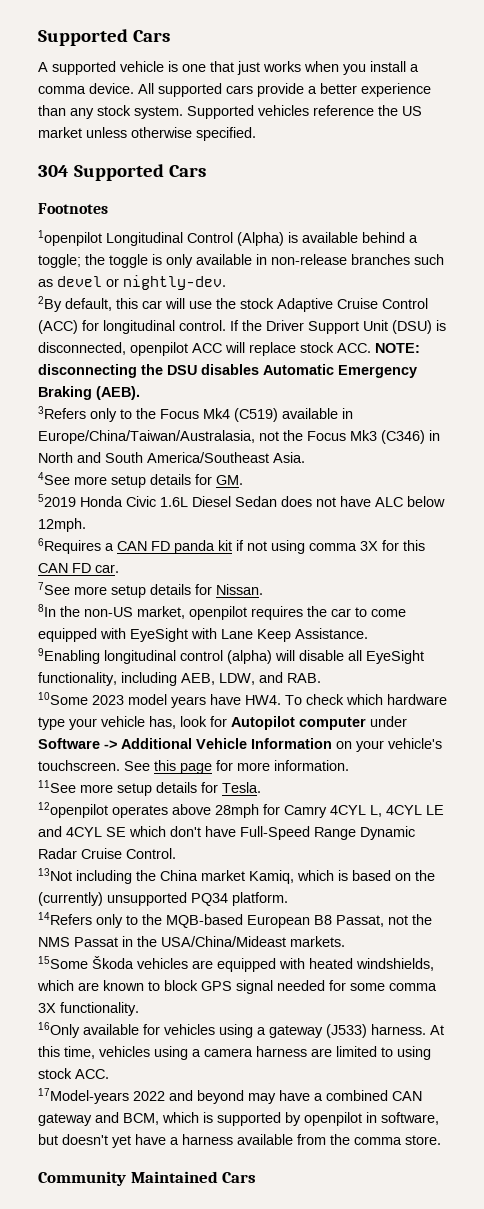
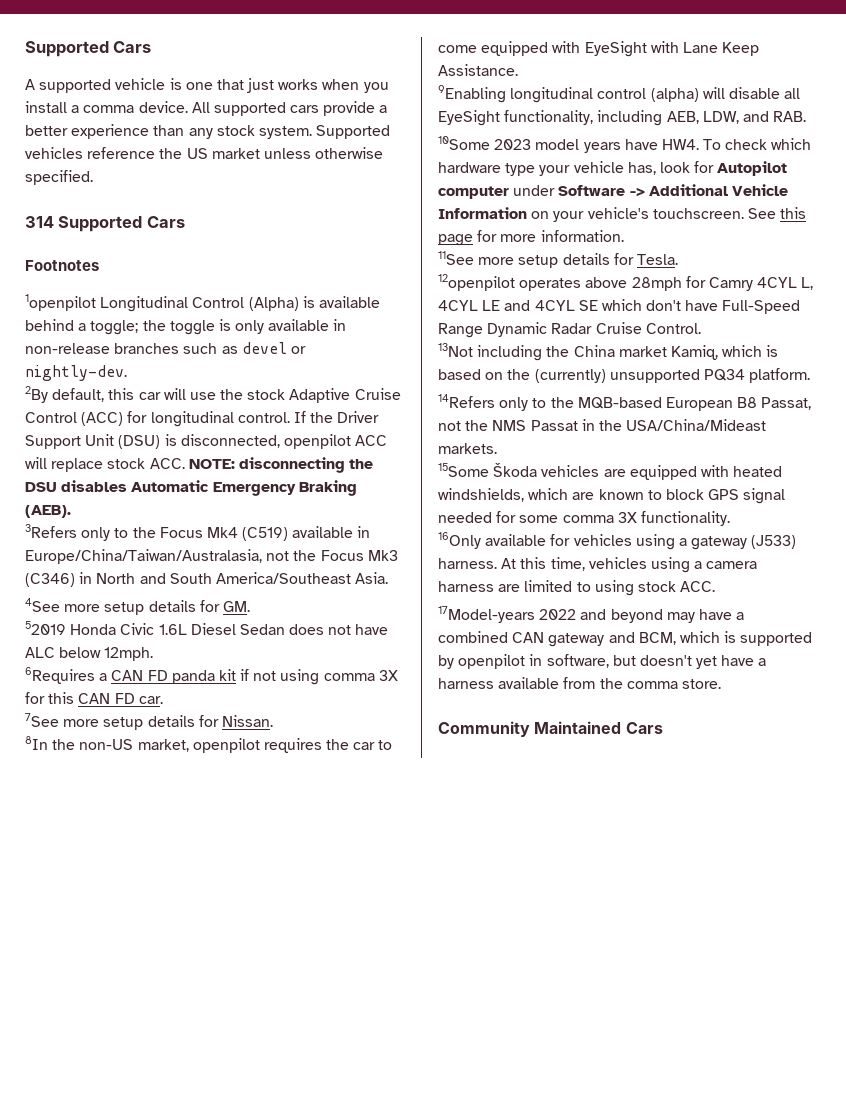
[38,165,69,177] 304 -> [25,216,54,228] 314

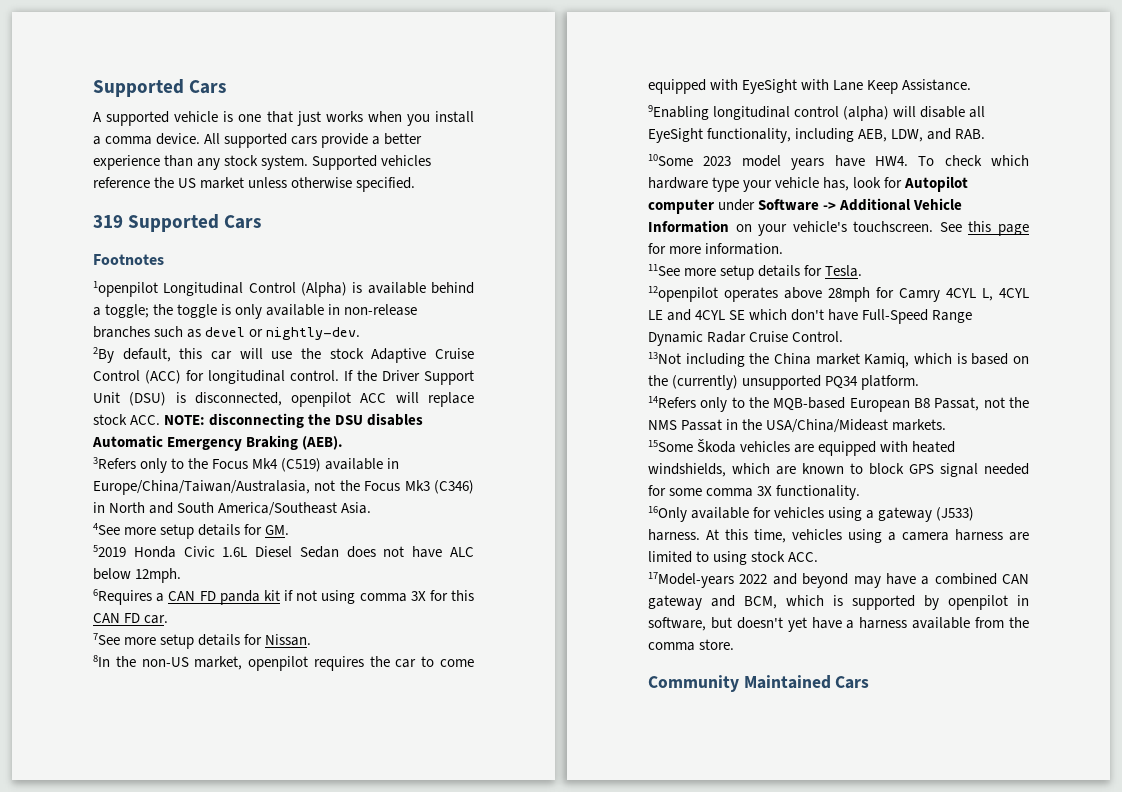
[25,216,54,228] 314 -> [93,215,123,228] 319

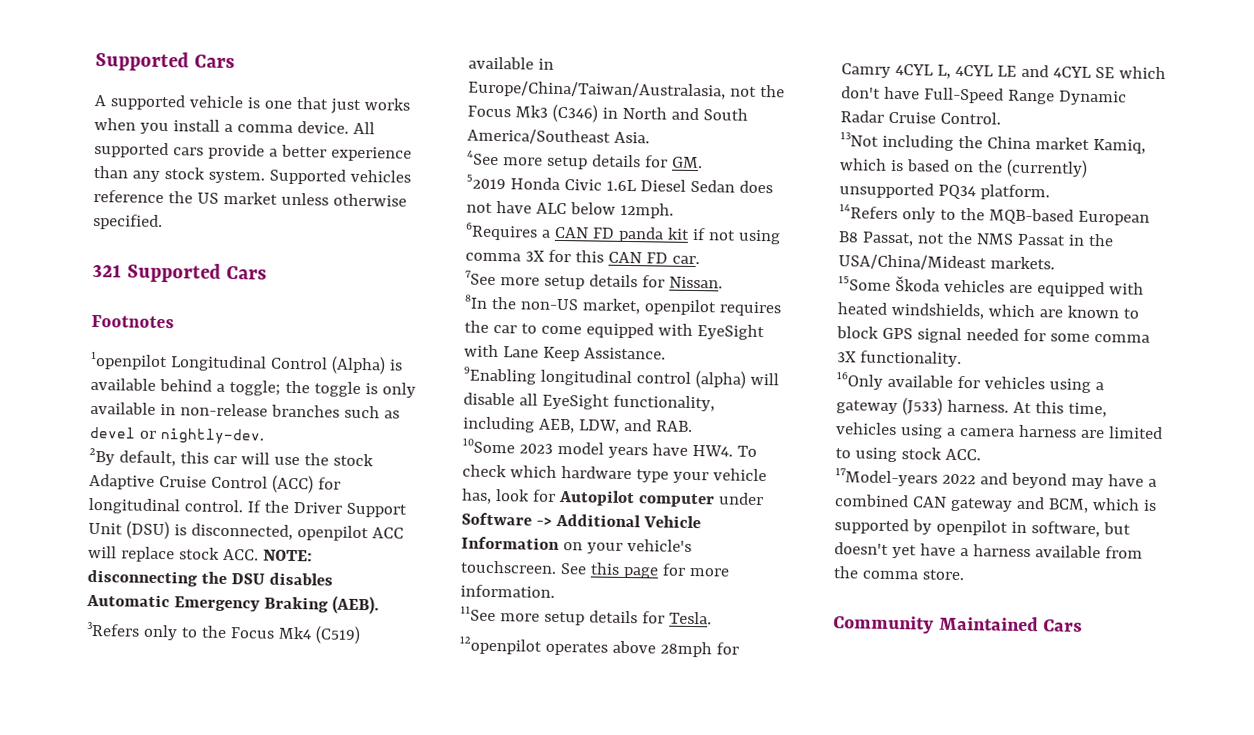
[93,215,123,228] 319 -> [92,263,122,278] 321

